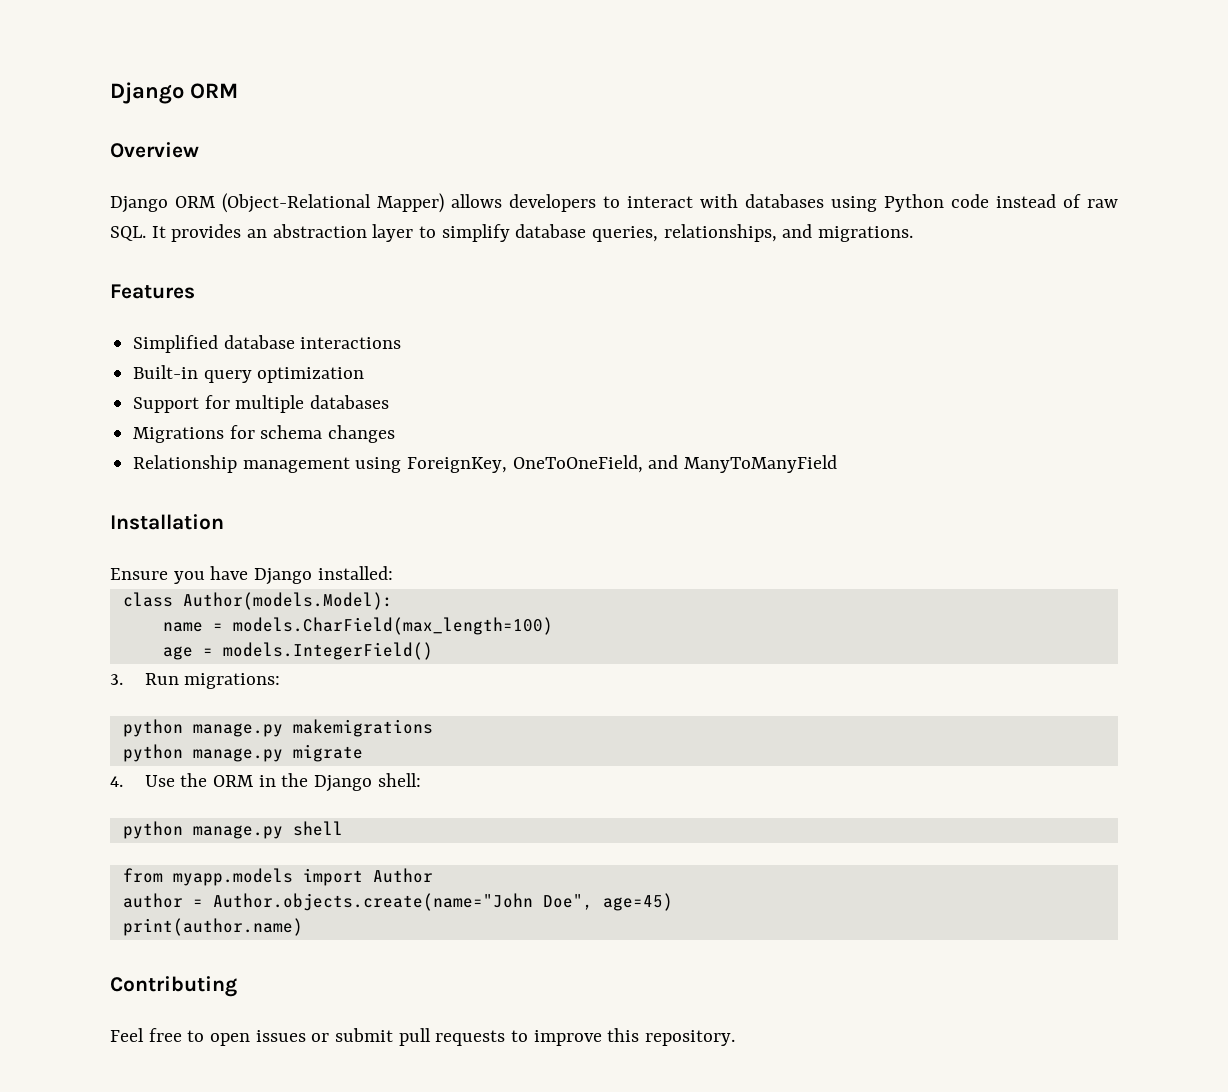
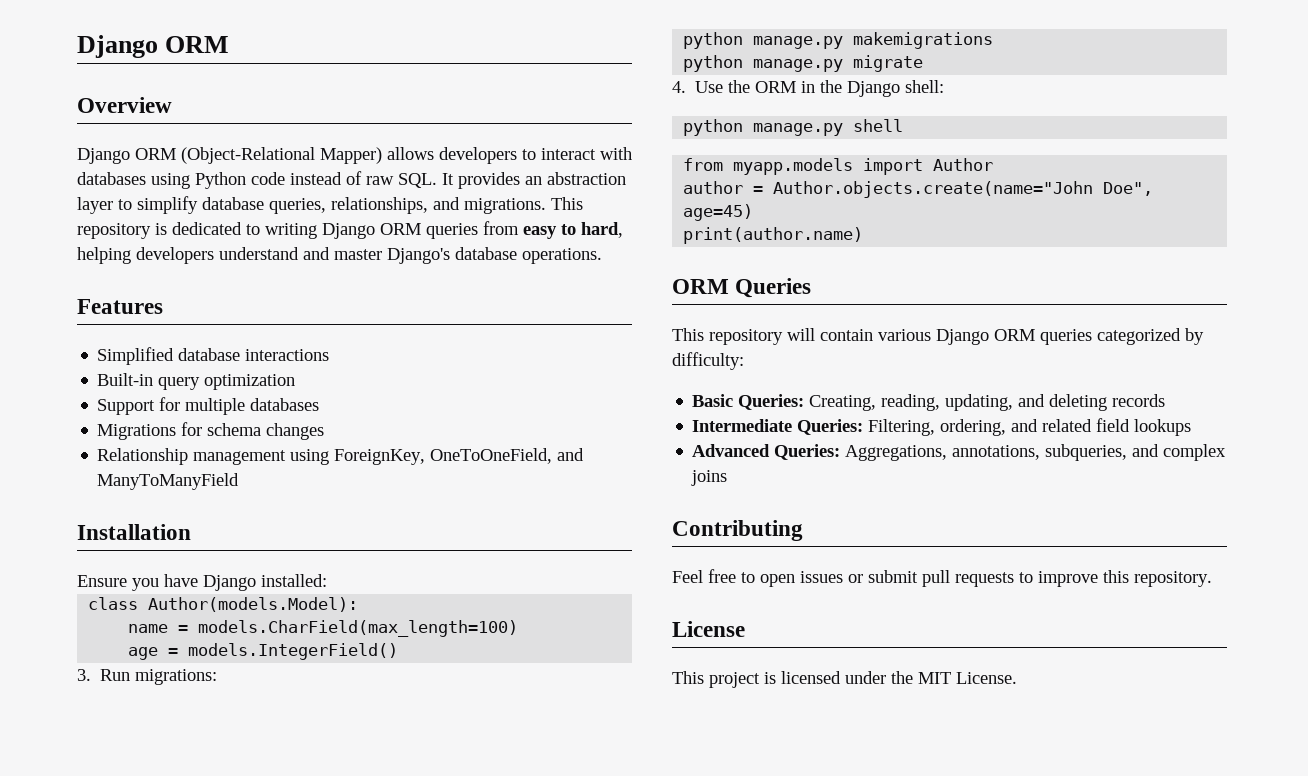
(914, 234) none -> [551,197,583,210] [77,221,623,239] [77,247,602,264] This repository is dedicated to writing Django ORM queries from easy to hard, helping developers understand and master Django's database operations.
(303, 927) none -> [672,278,812,298] [672,328,1204,345] [672,352,744,370] [692,394,1166,411] [692,418,1192,436] [692,444,1227,461] [691,470,728,486] // ORM Queries // This repository will contain various Django ORM queries categorized by difficulty: // Basic Queries: Creating, reading, updating, and deleting records // Intermediate Queries: Filtering, ordering, and related field lookups // Advanced Queries: Aggregations, annotations, subqueries, and complex joins
(736, 1038) none -> [672,621,745,637] [672,671,1017,688] // License // This project is licensed under the MIT License.

